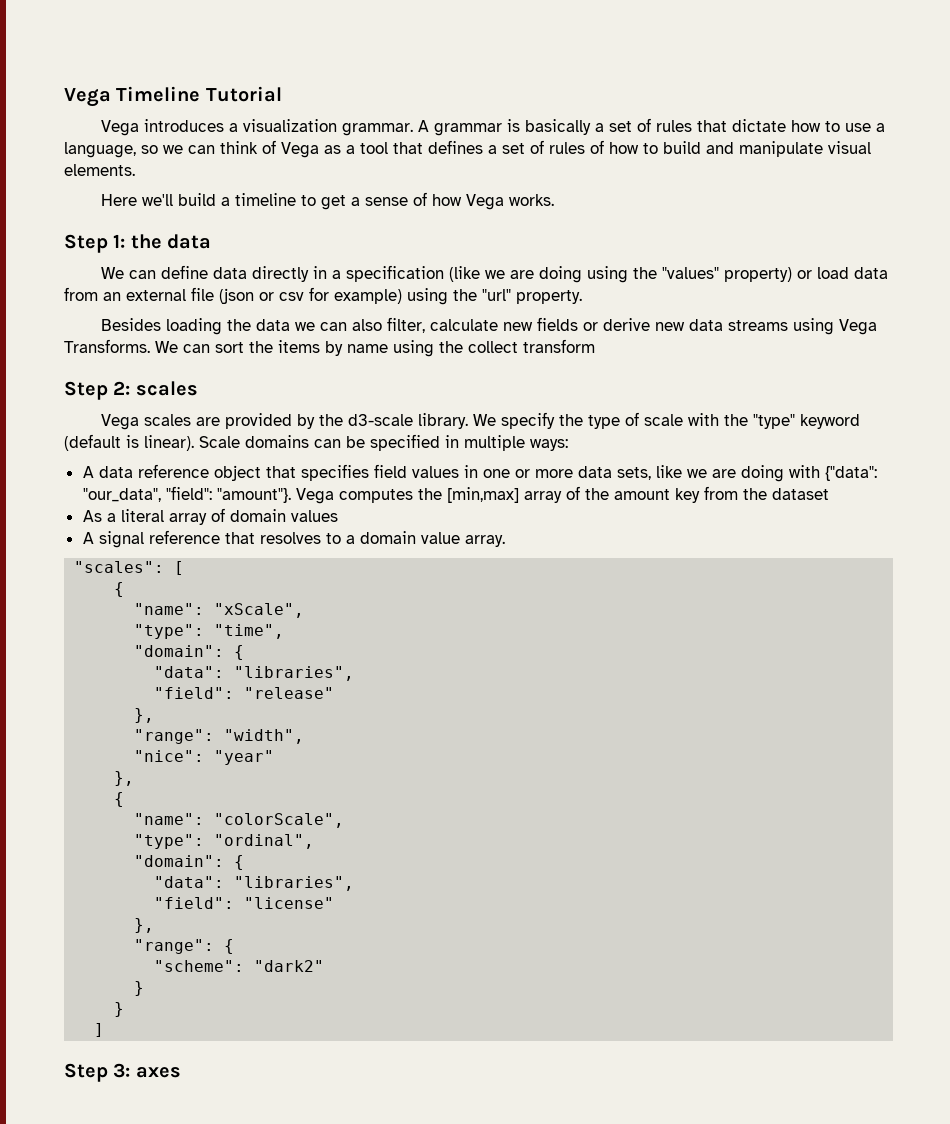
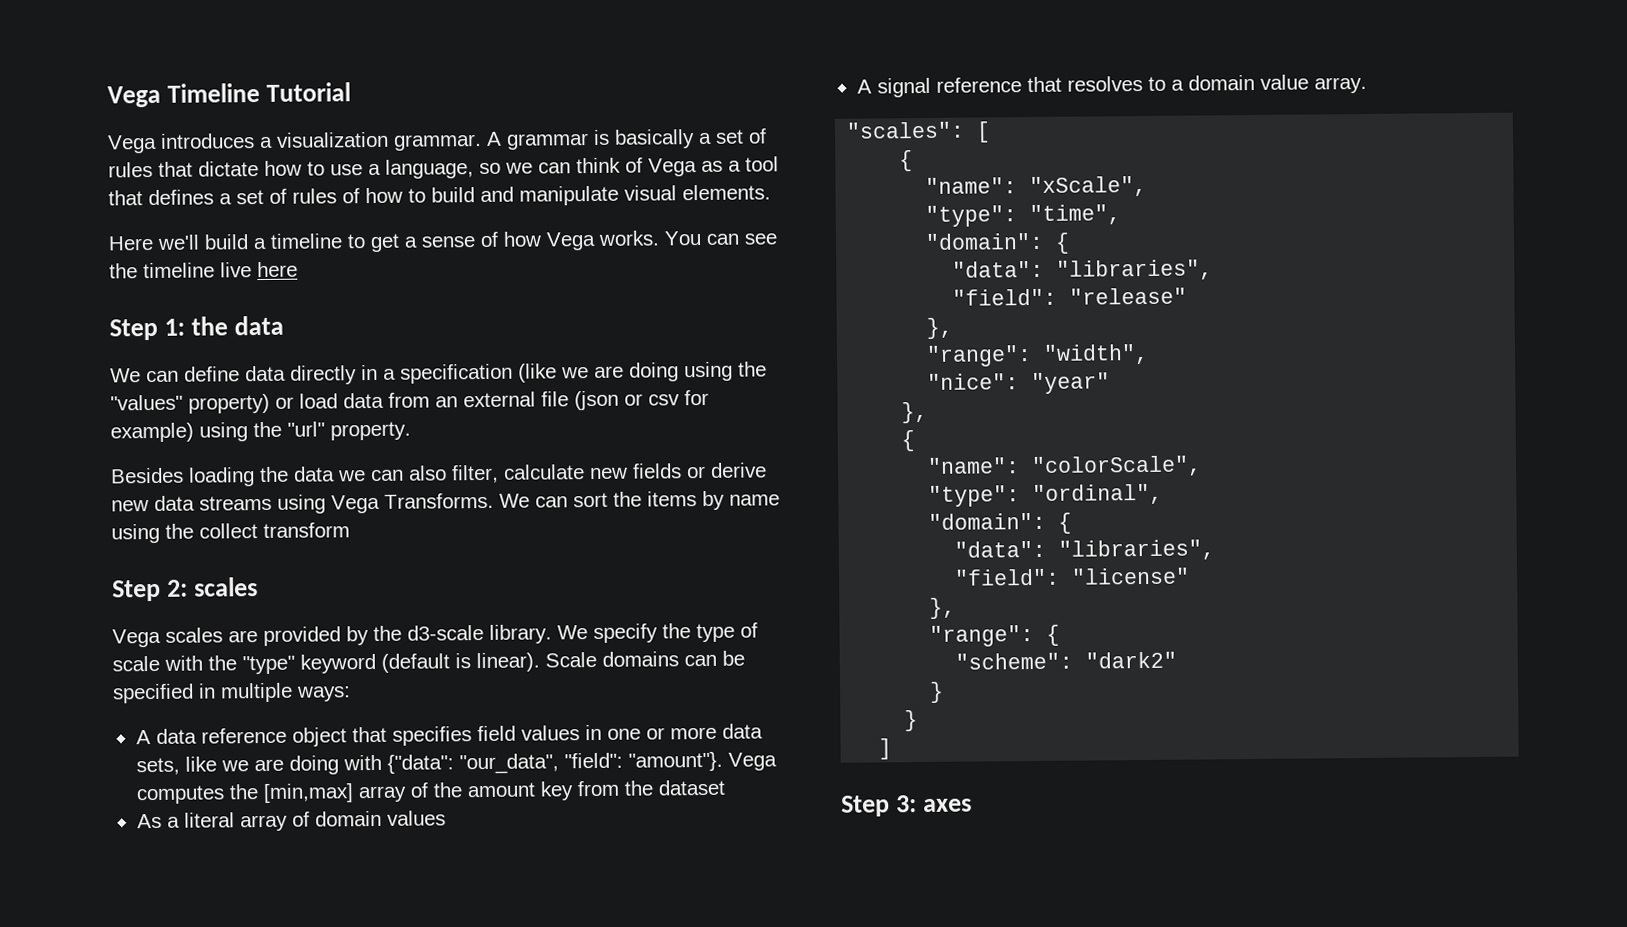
(554, 200) none -> [664,231,778,246] [109,261,298,279] You can see the timeline live here

